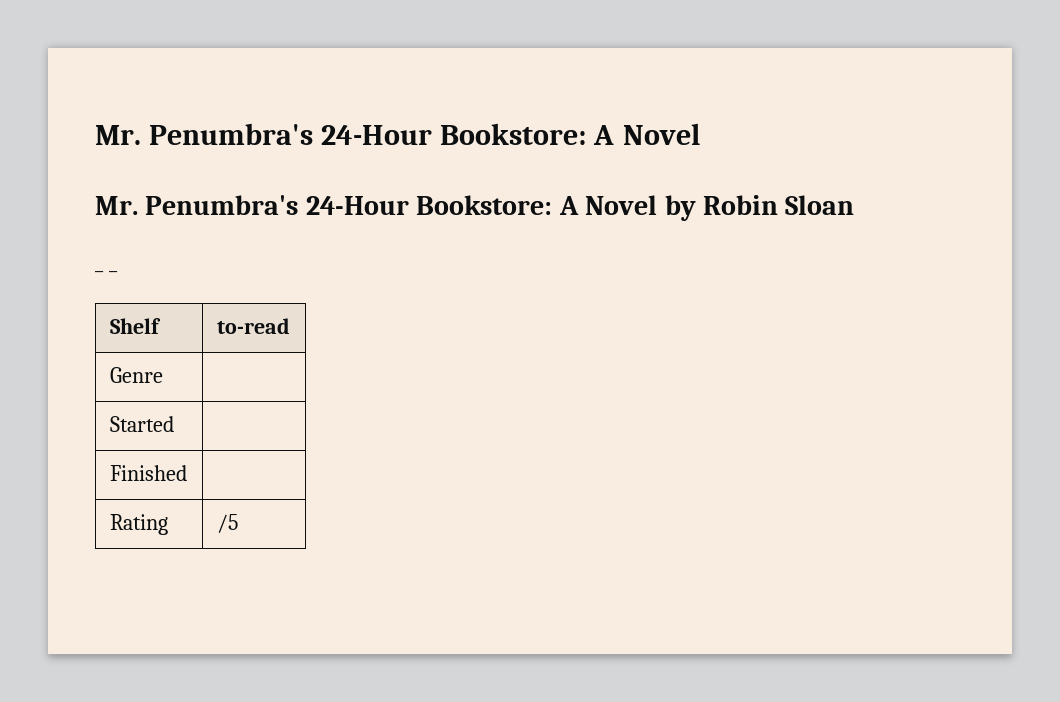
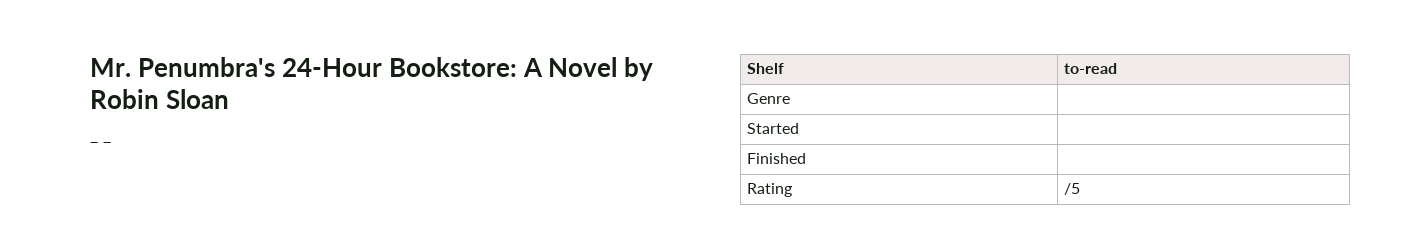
[95,123,700,145] [95,195,658,215] Mr. Penumbra's 24-Hour Bookstore: A Novel // Mr. Penumbra's 24-Hour Bookstore: A Novel -> [90,57,618,77] Mr. Penumbra's 24-Hour Bookstore: A Novel

